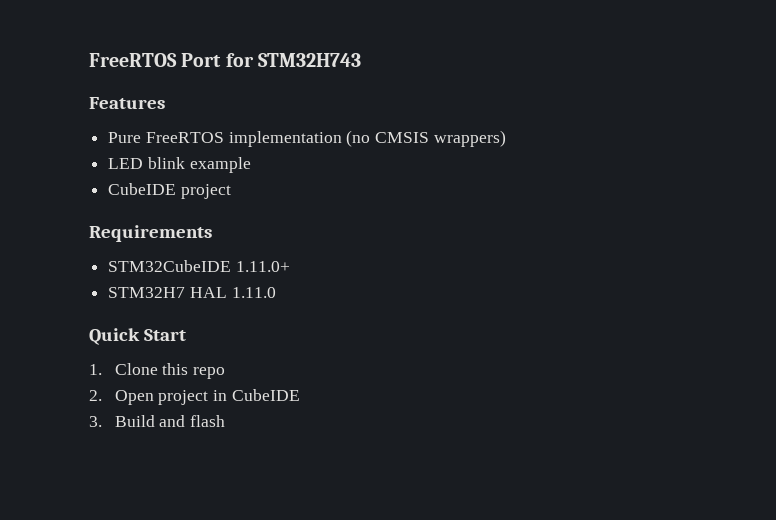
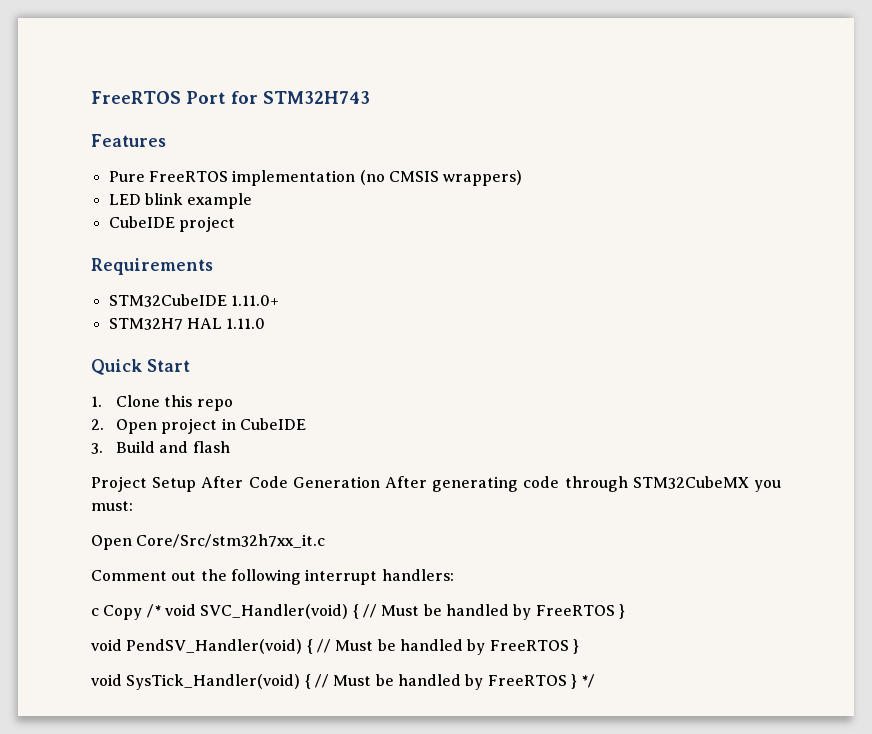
(226, 421) none -> [91,476,782,492] [91,501,133,511] [91,534,326,550] [91,569,454,585] [91,604,625,620] [91,639,579,655] [91,674,596,690] // Project Setup After Code Generation After generating code through STM32CubeMX you must: // Open Core/Src/stm32h7xx_it.c // Comment out the following interrupt handlers: // c Copy /* void SVC_Handler(void) { // Must be handled by FreeRTOS } // void PendSV_Handler(void) { // Must be handled by FreeRTOS } // void SysTick_Handler(void) { // Must be handled by FreeRTOS } */

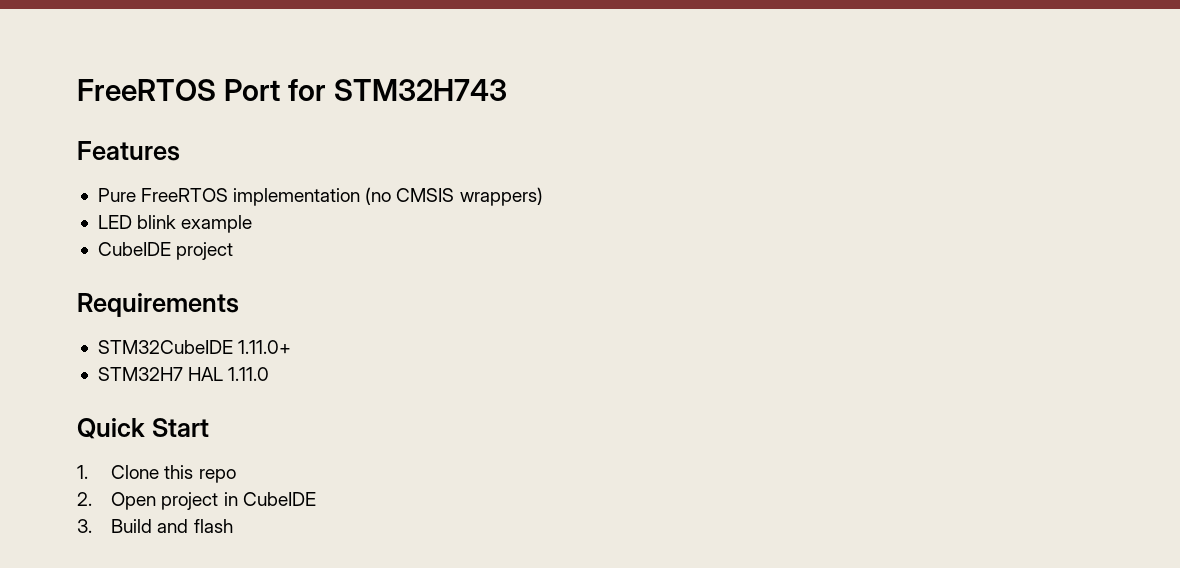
[91,476,782,492] [91,501,133,511] [91,534,326,550] [91,569,454,585] [91,604,625,620] [91,639,579,655] [91,674,596,690] // Project Setup After Code Generation After generating code through STM32CubeMX you must: // Open Core/Src/stm32h7xx_it.c // Comment out the following interrupt handlers: // c Copy /* void SVC_Handler(void) { // Must be handled by FreeRTOS } // void PendSV_Handler(void) { // Must be handled by FreeRTOS } // void SysTick_Handler(void) { // Must be handled by FreeRTOS } */ -> (233, 526) none

